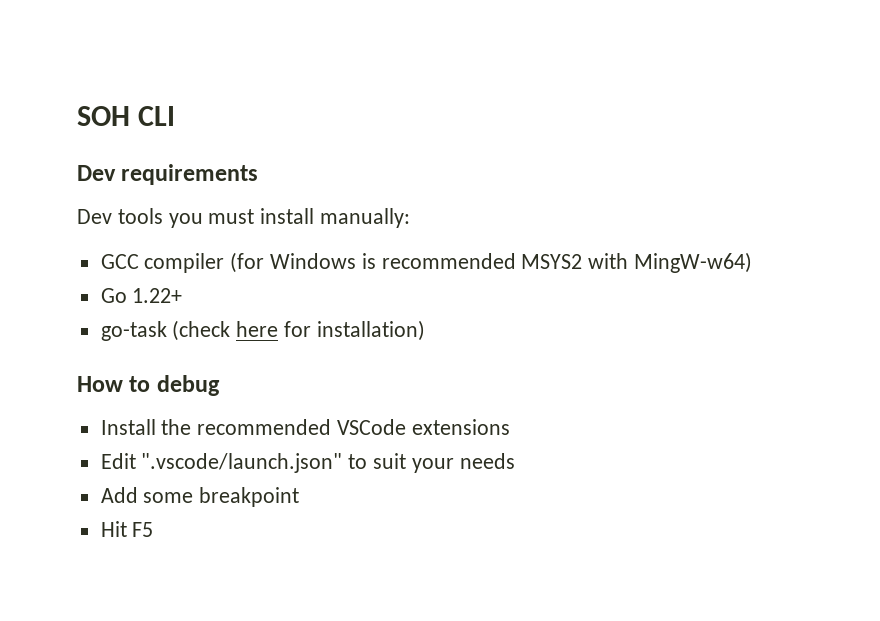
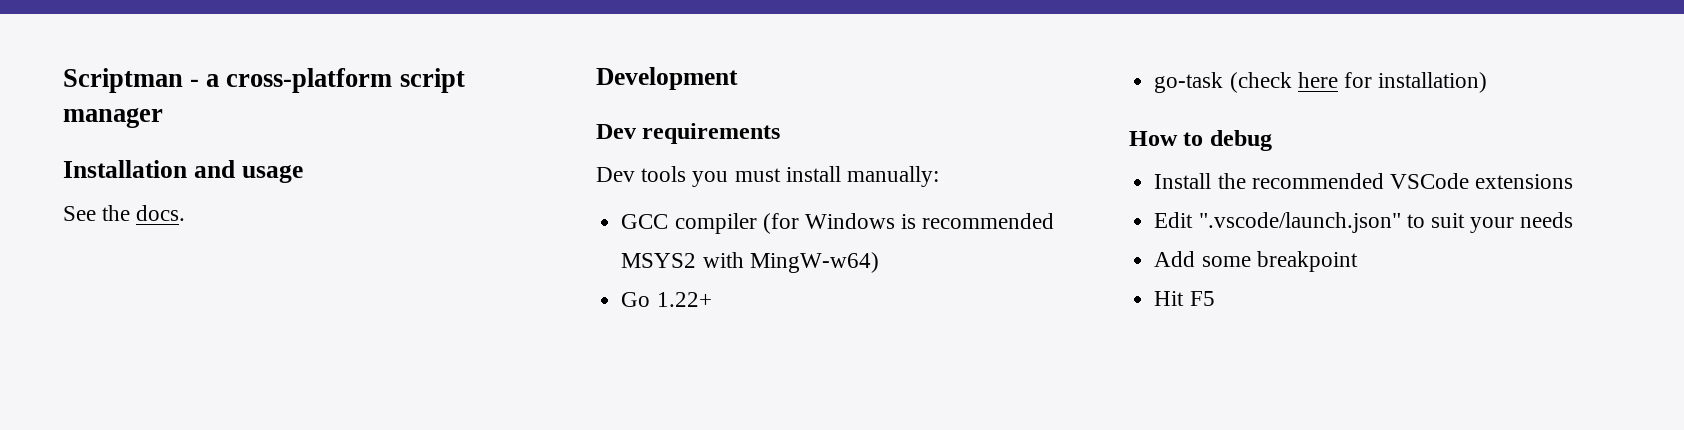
[77,106,176,126] SOH CLI -> [63,68,465,93] [63,107,163,128] [63,160,303,183] [63,205,186,221] [596,67,738,90] Scriptman - a cross-platform script manager // Installation and usage // See the docs. // Development

